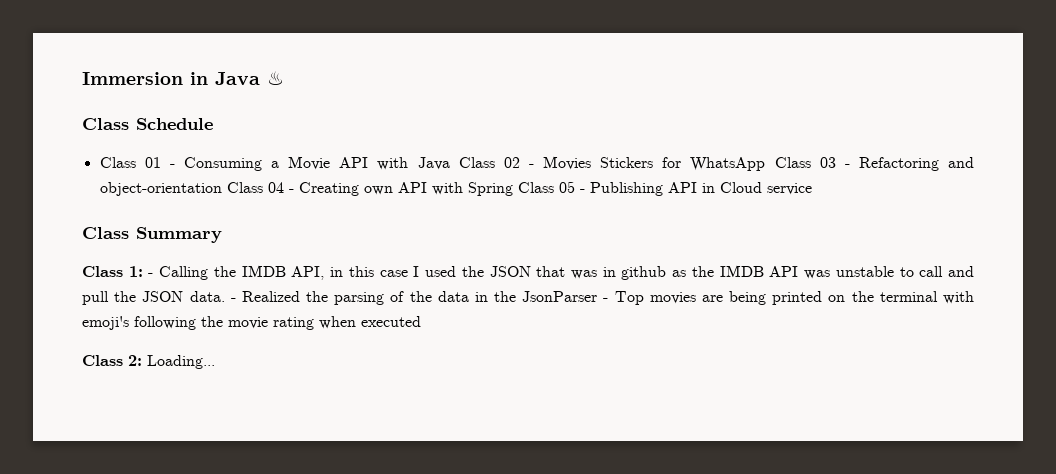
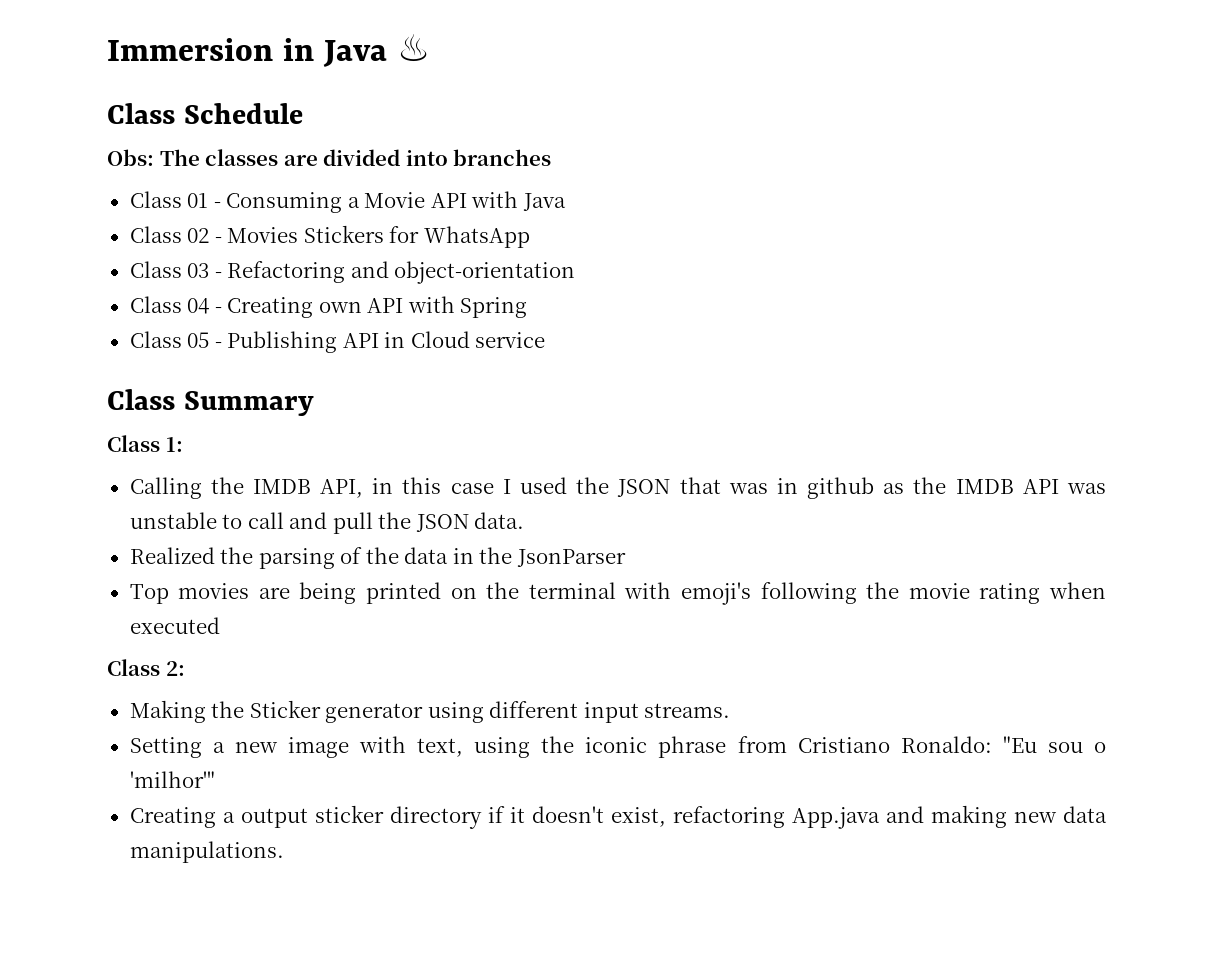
(213, 124) none -> [107,149,552,166] // Obs: The classes are divided into branches
(450, 163) none -> (566, 202) //
(766, 164) none -> (530, 237) //
(222, 189) none -> (576, 272) //
(513, 189) none -> (528, 307) //
[148,273,154,277] - -> (183, 444) //
[230,298,236,302] - -> (525, 520) //
[603,298,609,302] - -> (626, 558) //
[147,355,215,369] Loading... -> [129,700,731,723] [129,736,1107,758] [129,771,215,788] [129,805,1107,829] [129,841,284,863] // Making the Sticker generator using different input streams. // Setting a new image with text, using the iconic phrase from Cristiano Ronaldo: "Eu sou o 'milhor'" // Creating a output sticker directory if it doesn't exist, refactoring App.java and making new data manipulations.

